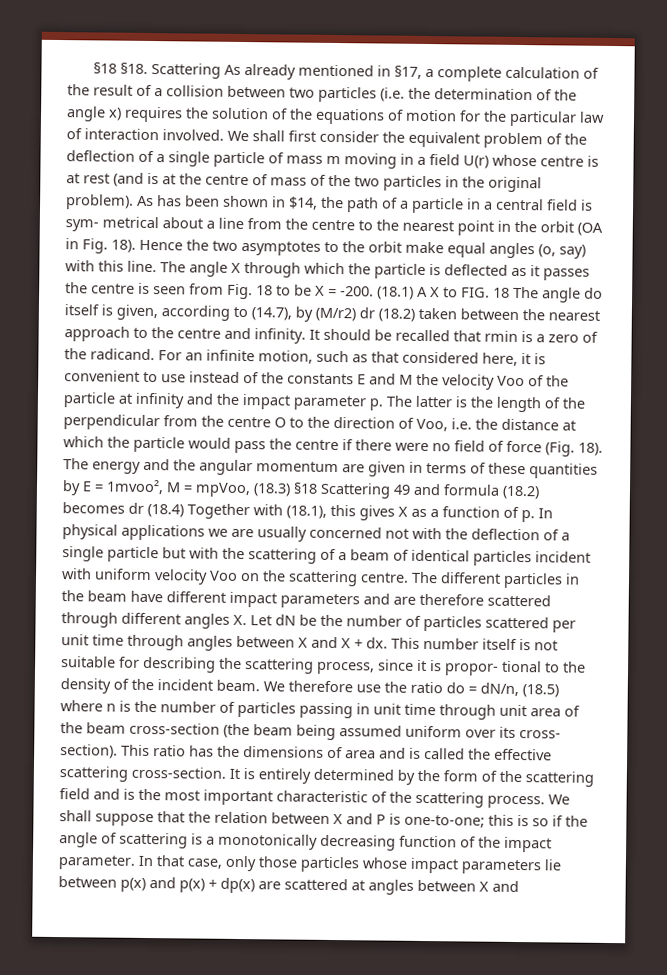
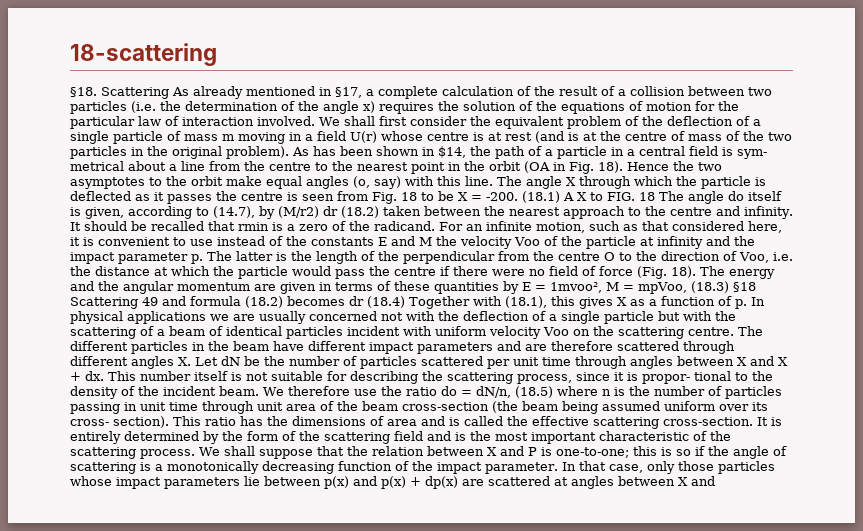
[92,62,117,74] §18 -> [70,43,217,66] 18-scattering //

